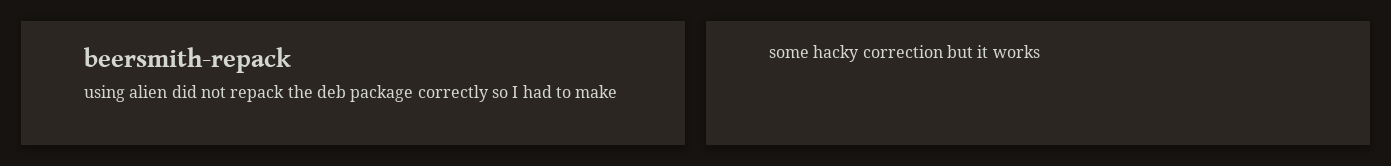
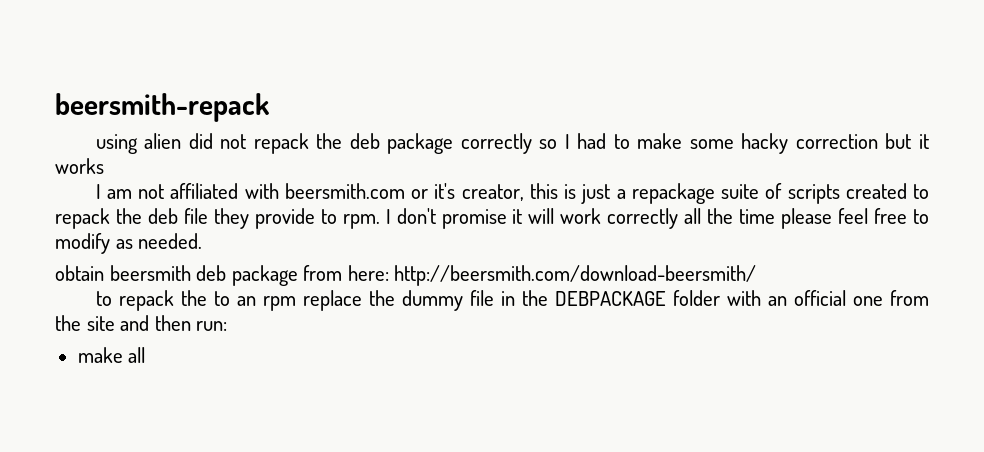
(1040, 51) none -> [95,183,930,204] [55,208,930,229] [55,233,203,254] [55,265,757,286] [95,290,930,311] [55,315,228,331] [77,347,146,363] // I am not affiliated with beersmith.com or it's creator, this is just a repackage suite of scripts created to repack the deb file they provide to rpm. I don't promise it will work correctly all the time please feel free to modify as needed. // obtain beersmith deb package from here: http://beersmith.com/download-beersmith/ // to repack the to an rpm replace the dummy file in the DEBPACKAGE folder with an official one from the site and then run: // make all

